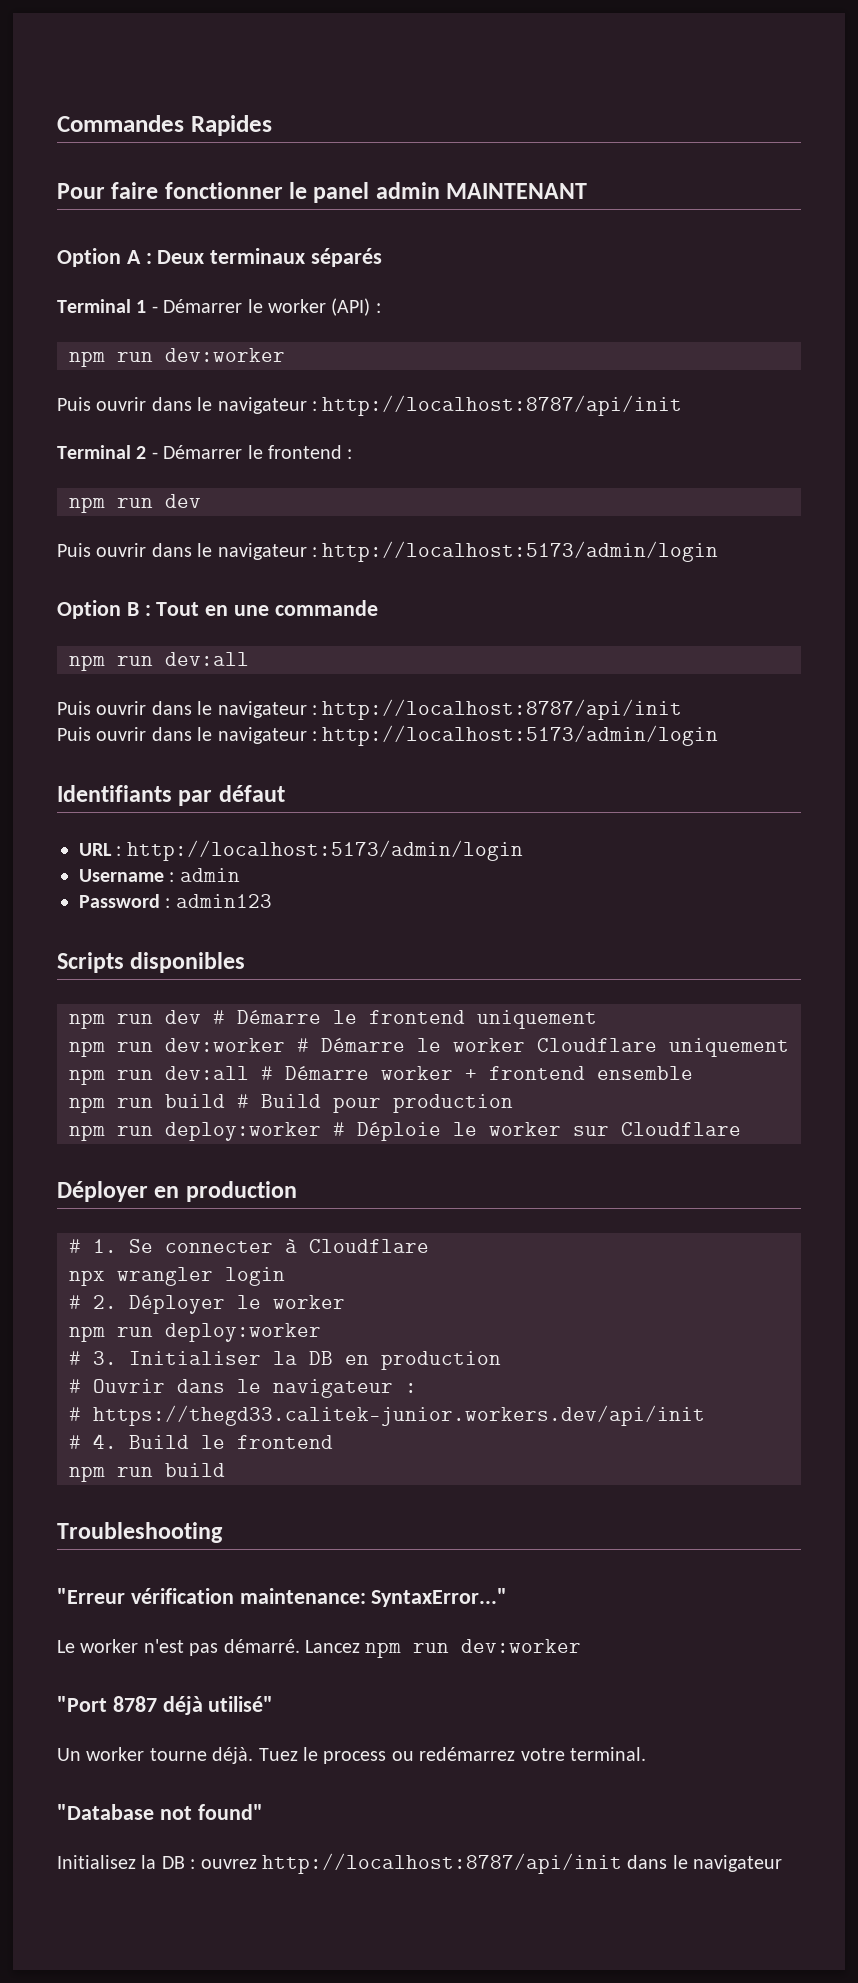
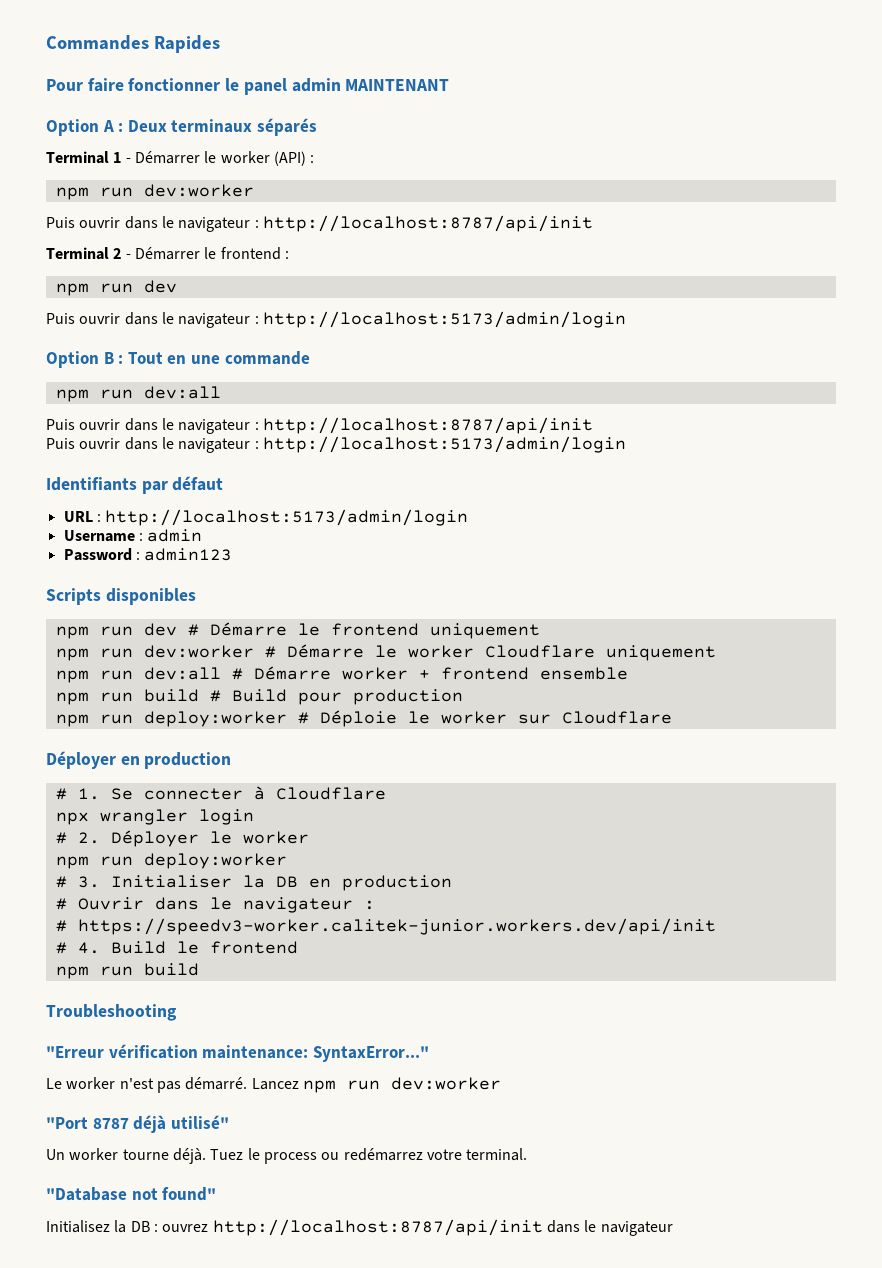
[93,1405,705,1426] https://thegd33.calitek-junior.workers.dev/api/init -> [77,918,716,935] https://speedv3-worker.calitek-junior.workers.dev/api/init

